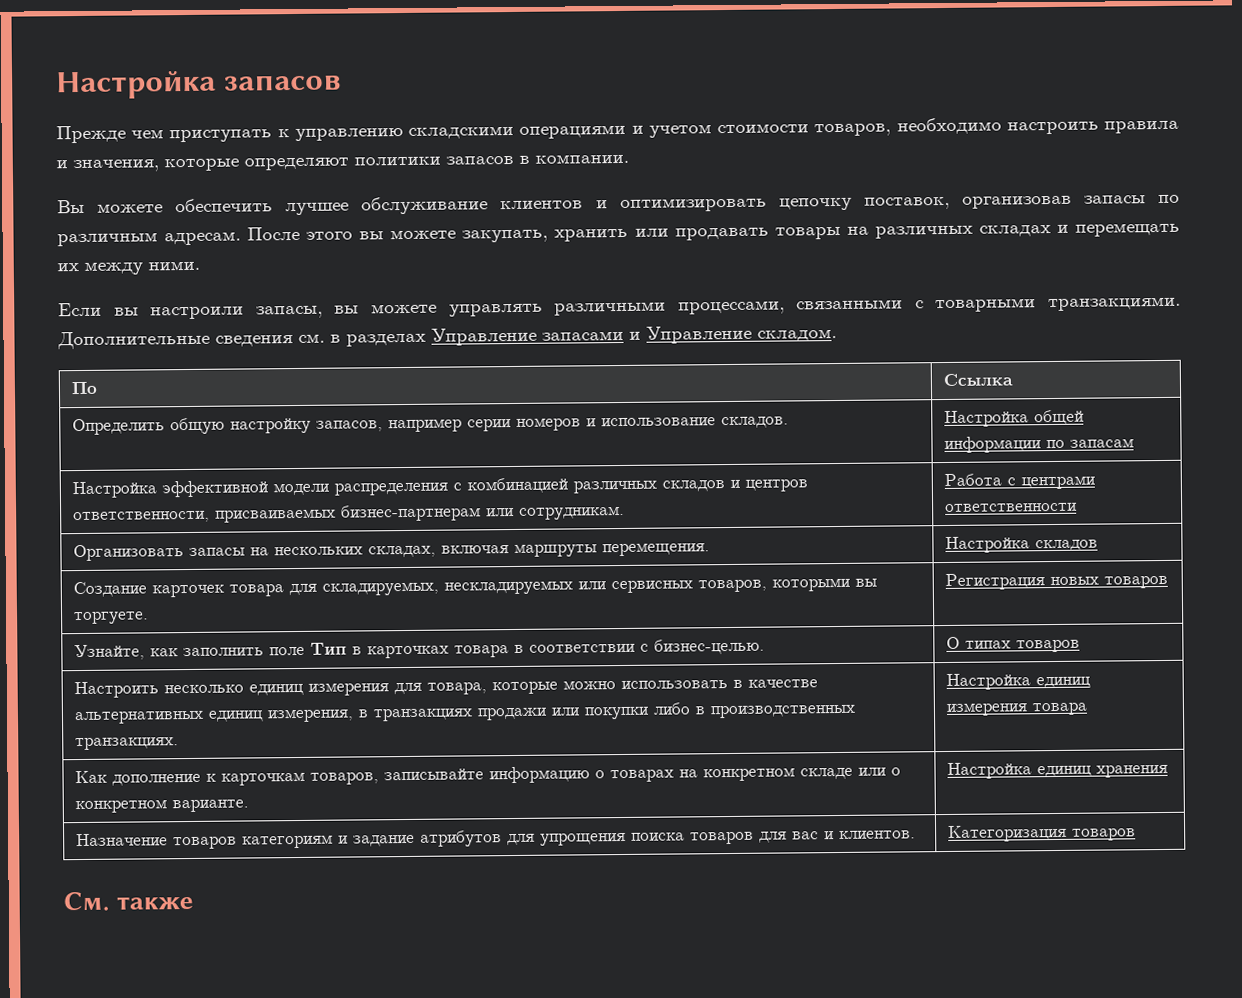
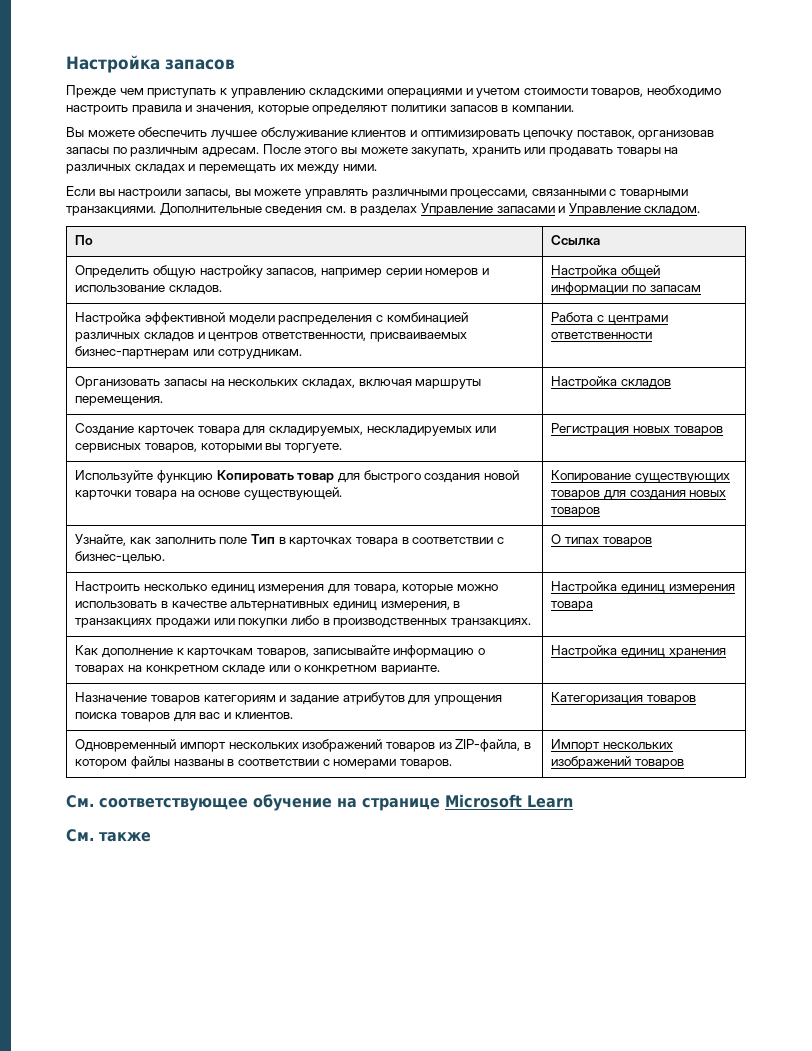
(1169, 582) none -> [75,470,519,483] [75,487,342,500] [551,470,731,483] [551,490,727,500] [551,507,601,517] // Используйте функцию Копировать товар для быстрого создания новой карточки товара на основе существующей. | Копирование существующих товаров для создания новых товаров
(1137, 834) none -> [75,739,531,752] [75,756,452,769] [551,739,674,752] [551,756,685,769] [66,794,573,811] // Одновременный импорт нескольких изображений товаров из ZIP-файла, в котором файлы названы в соответствии с номерами товаров. | Импорт нескольких изображений товаров // См. соответствующее обучение на странице Microsoft Learn

